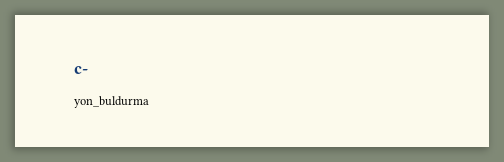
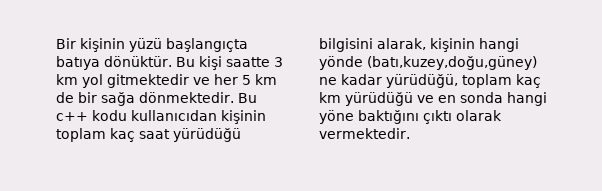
[74,66,88,74] [74,96,149,108] c- // yon_buldurma -> [56,38,248,52] [56,56,283,70] [56,74,277,88] [56,92,257,106] [56,110,266,124] [56,128,241,142] [319,38,519,52] [319,56,537,70] [319,74,541,88] [319,92,547,106] [319,110,502,124] [319,128,410,139] Bir kişinin yüzü başlangıçta batıya dönüktür. Bu kişi saatte 3 km yol gitmektedir ve her 5 km de bir sağa dönmektedir. Bu c++ kodu kullanıcıdan kişinin toplam kaç saat yürüdüğü bilgisini alarak, kişinin hangi yönde (batı,kuzey,doğu,güney) ne kadar yürüdüğü, toplam kaç km yürüdüğü ve en sonda hangi yöne baktığını çıktı olarak vermektedir.

